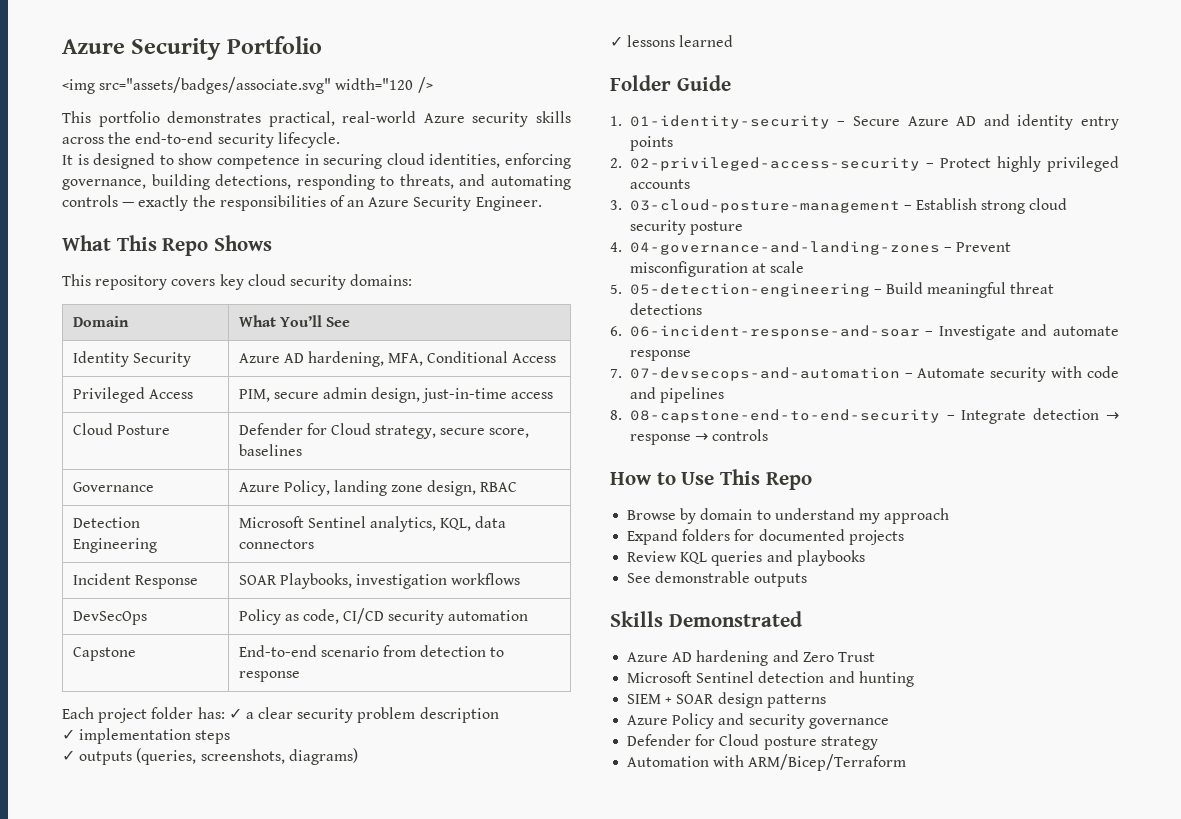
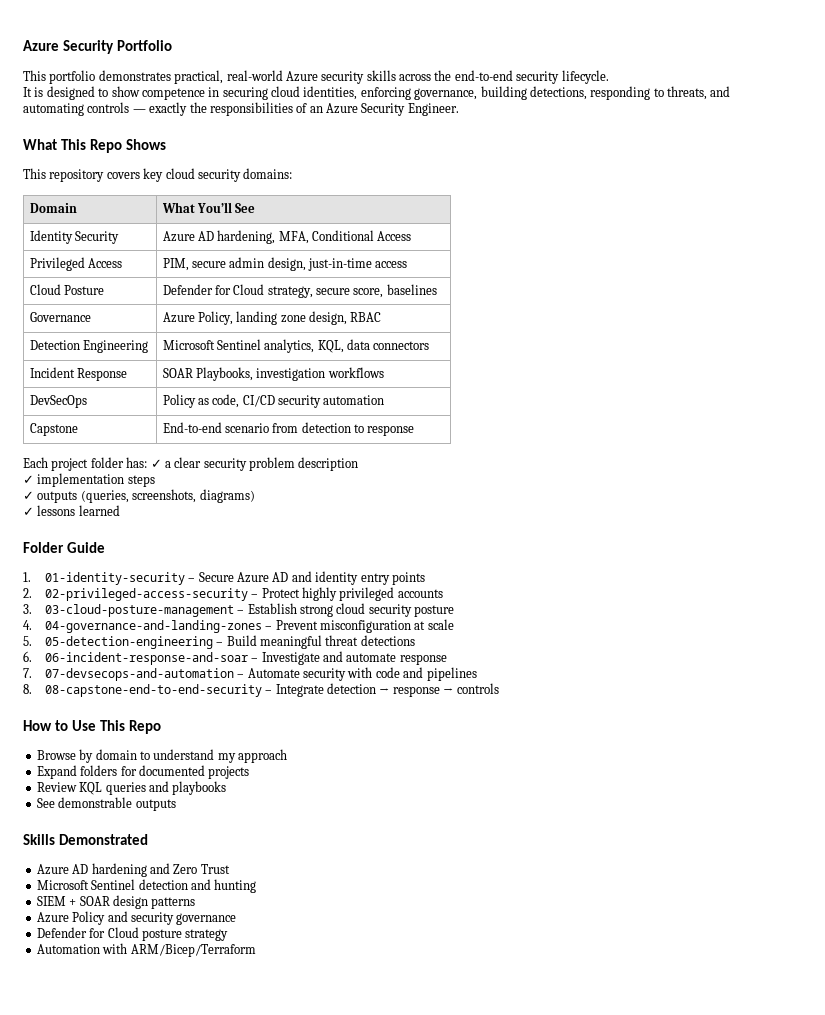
[62,77,433,94] // <img src="assets/badges/associate.svg" width="120 /> -> (173, 45) none

